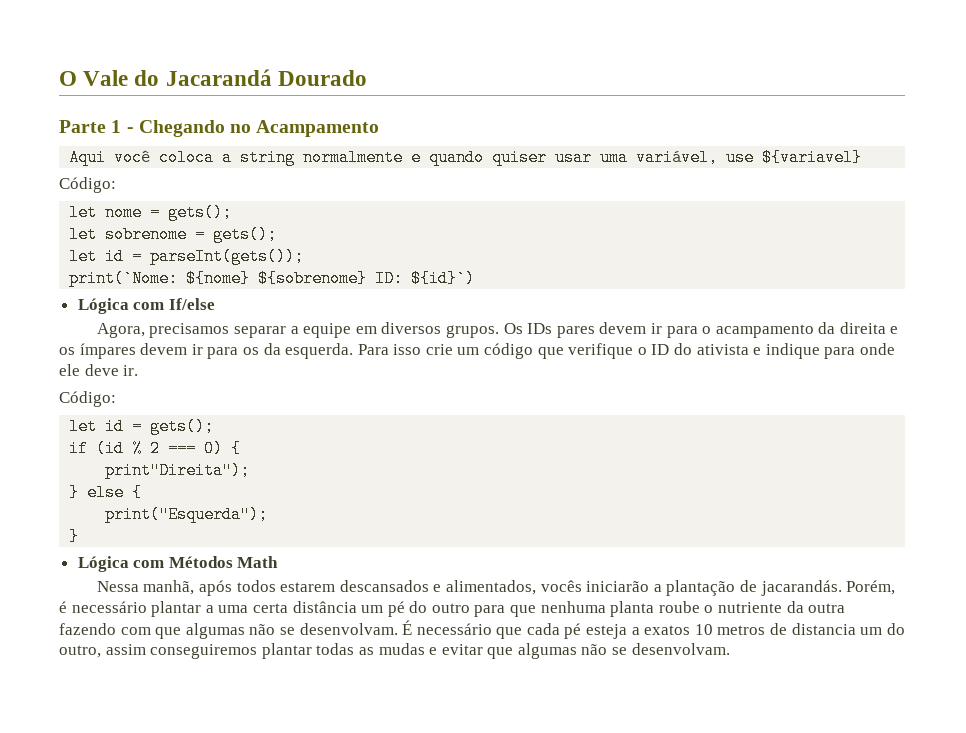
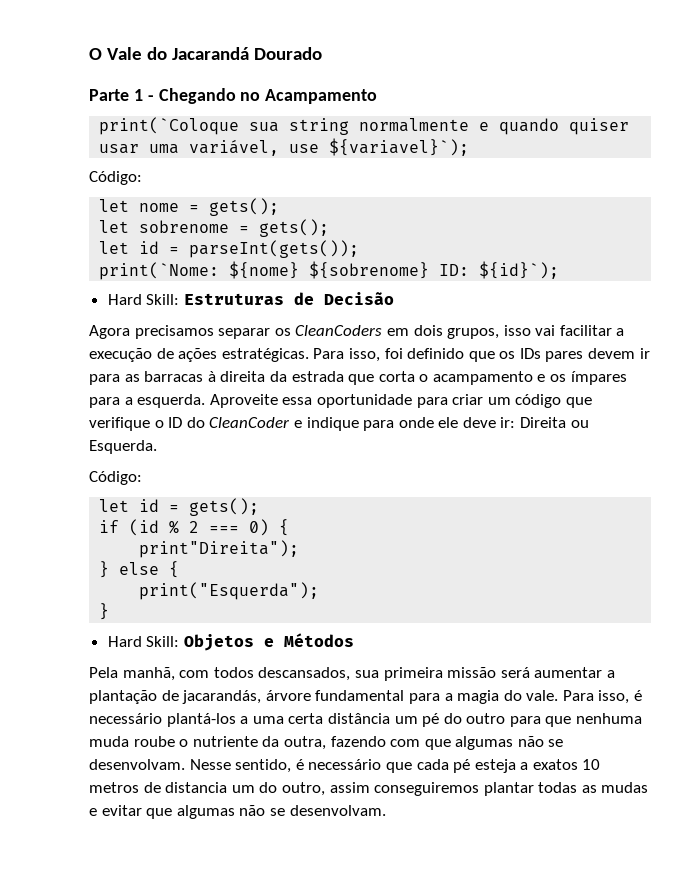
[69,149,233,166] Aqui você coloca a -> [99,117,280,135] print(`Coloque sua
[762,149,863,166] ${variavel} -> [329,138,470,156] ${variavel}`);
[411,270,476,287] [77,298,215,314] [96,322,523,338] ${id}`) // Lógica com If/else // Agora, precisamos separar a equipe em diversos grupos. Os -> [479,261,560,279] [107,292,394,305] [89,325,625,339] [89,348,516,362] ${id}`); // Hard Skill: Estruturas de Decisão // Agora precisamos separar os CleanCoders em dois grupos, isso vai facilitar a execução de ações estratégicas. Para isso, foi definido que os
[702,322,899,338] [59,343,453,359] o acampamento da direita e os ímpares devem ir para os da esquerda. Para isso crie -> [124,371,627,385] [89,394,484,408] as barracas à direita da estrada que corta o acampamento e os ímpares para a esquerda. Aproveite essa oportunidade para criar
[696,344,749,355] ativista -> [209,417,290,428] CleanCoder
[123,365,139,376] ir. -> [500,417,589,428] [89,440,157,454] ir: Direita ou Esquerda.
[77,556,279,572] [96,580,896,596] [59,601,202,617] Lógica com Métodos Math // Nessa manhã, após todos estarem descansados e alimentados, vocês iniciarão a plantação de jacarandás. Porém, é necessário plantar -> [107,633,354,651] [89,667,615,681] [89,690,643,704] [89,713,236,727] Hard Skill: Objetos e Métodos // Pela manhã, com todos descansados, sua primeira missão será aumentar a plantação de jacarandás, árvore fundamental para a magia do vale. Para isso, é necessário plantá-los
[610,601,655,617] planta -> [89,736,129,747] muda
[808,603,846,613] outra -> [283,736,326,750] outra,
[402,620,413,635] É -> [189,759,304,773] Nesse sentido, é

